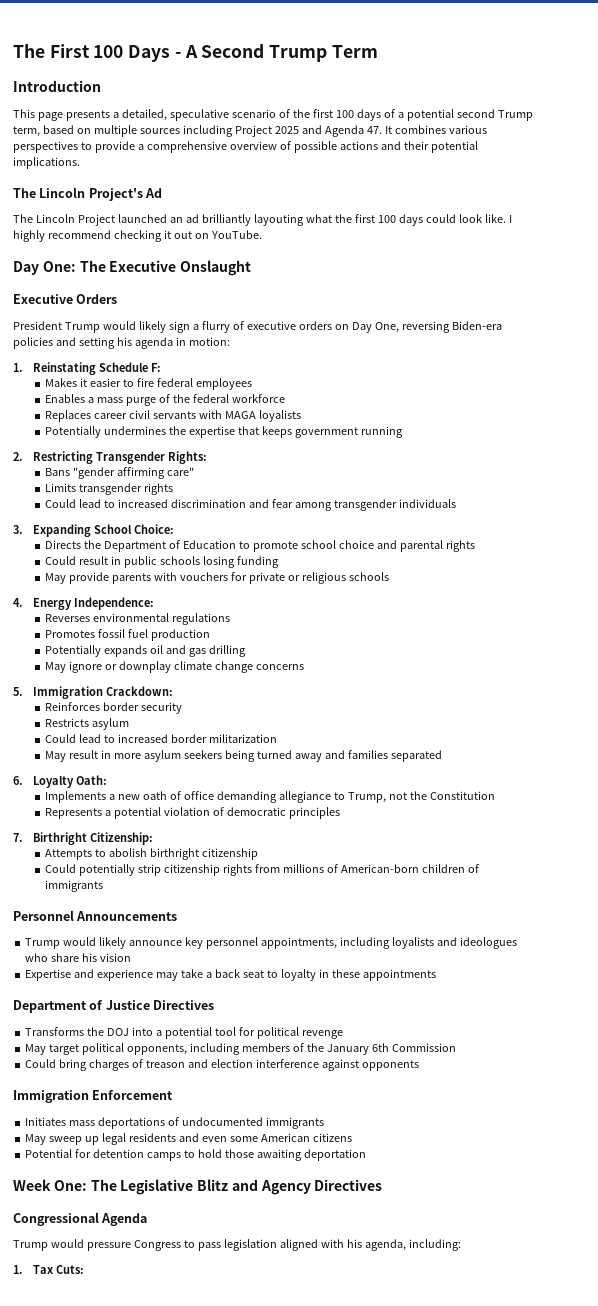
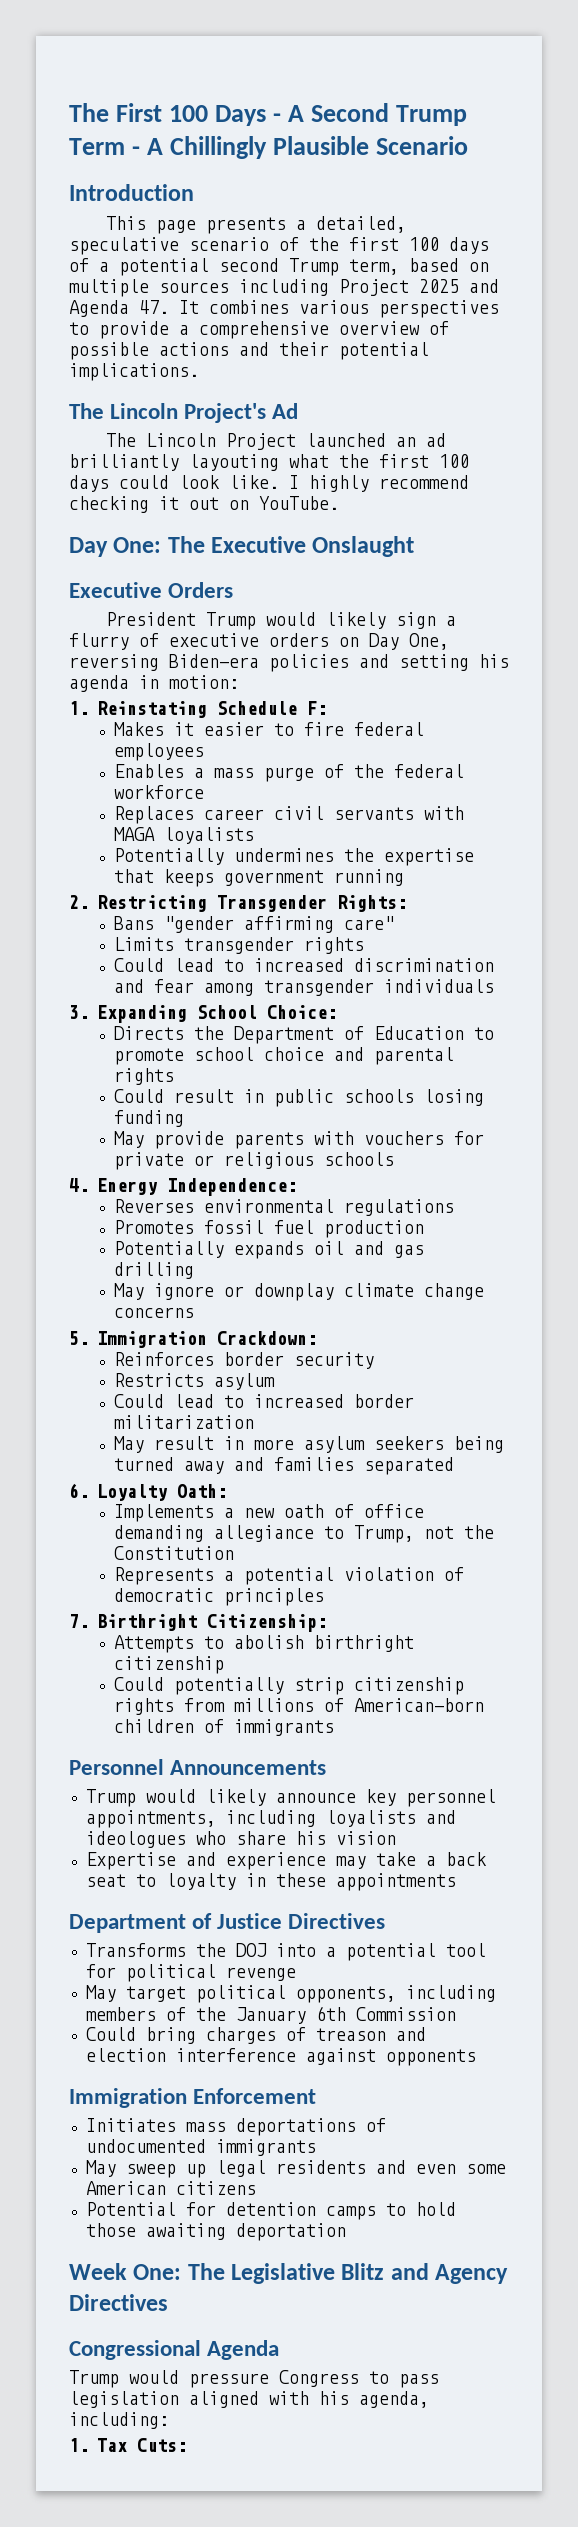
(378, 51) none -> [132,136,469,159] - A Chillingly Plausible Scenario

